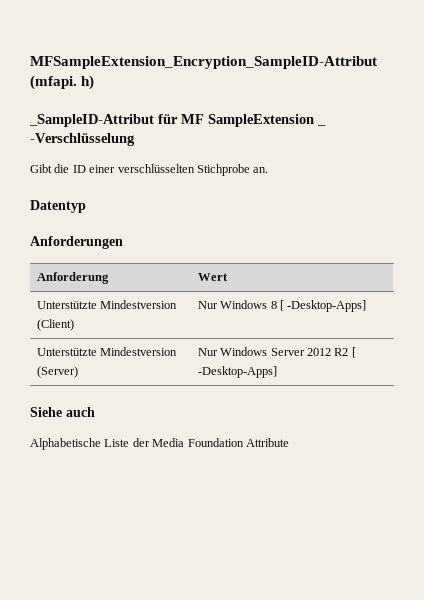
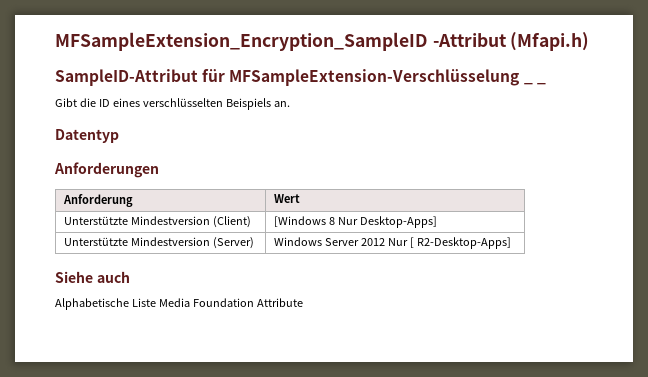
[30,56,377,69] [30,75,95,90] [29,114,326,127] [30,133,135,146] MFSampleExtension_Encryption_SampleID-Attribut (mfapi. h) // _SampleID-Attribut für MF SampleExtension _ -Verschlüsselung -> [55,32,590,51] [55,69,546,86] MFSampleExtension_Encryption_SampleID -Attribut (Mfapi.h) // SampleID-Attribut für MFSampleExtension-Verschlüsselung _ _
[89,164,250,176] einer verschlüsselten Stichprobe -> [112,98,271,110] eines verschlüsselten Beispiels
[197,300,367,312] Nur Windows 8 [ -Desktop-Apps] -> [273,216,437,228] [Windows 8 Nur Desktop-Apps]
[197,348,218,356] Nur -> (254, 243) none
[334,347,356,358] [197,366,277,378] R2 [ -Desktop-Apps] -> [387,237,511,249] Nur [ R2-Desktop-Apps]
[132,438,150,447] der -> (156, 302) none

